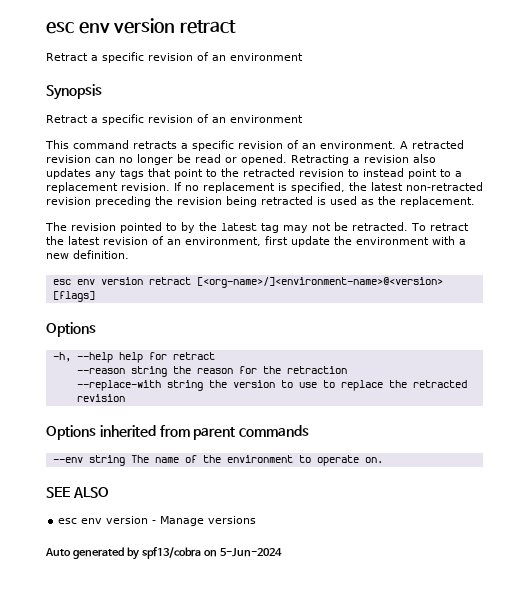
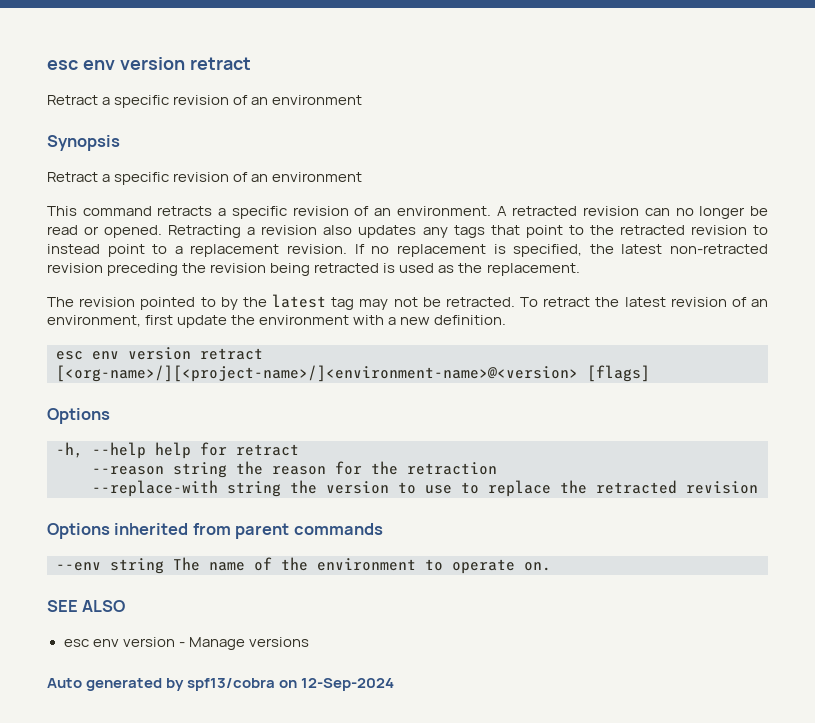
[196,277,443,288] [<org-name>/]<environment-name>@<version> -> [56,365,578,382] [<org-name>/][<project-name>/]<environment-name>@<version>
[219,548,282,557] 5-Jun-2024 -> [301,678,395,691] 12-Sep-2024

